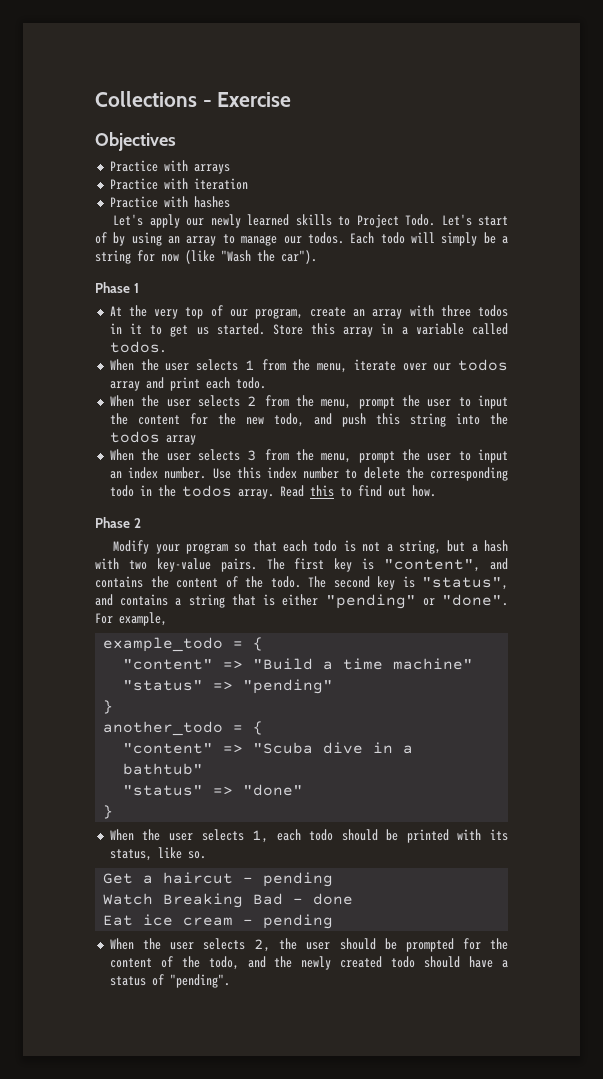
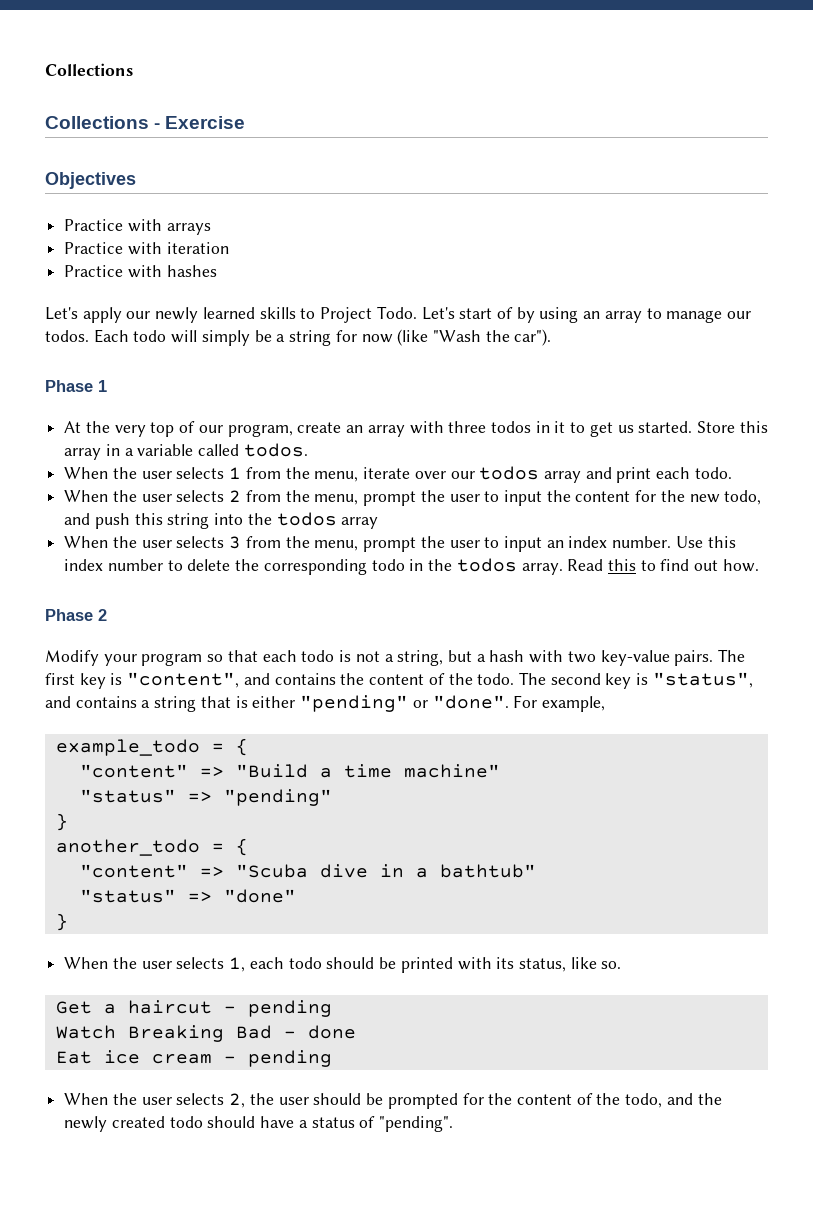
[95,91,197,107] Collections -> [45,63,133,76] [45,116,149,129] Collections // Collections

